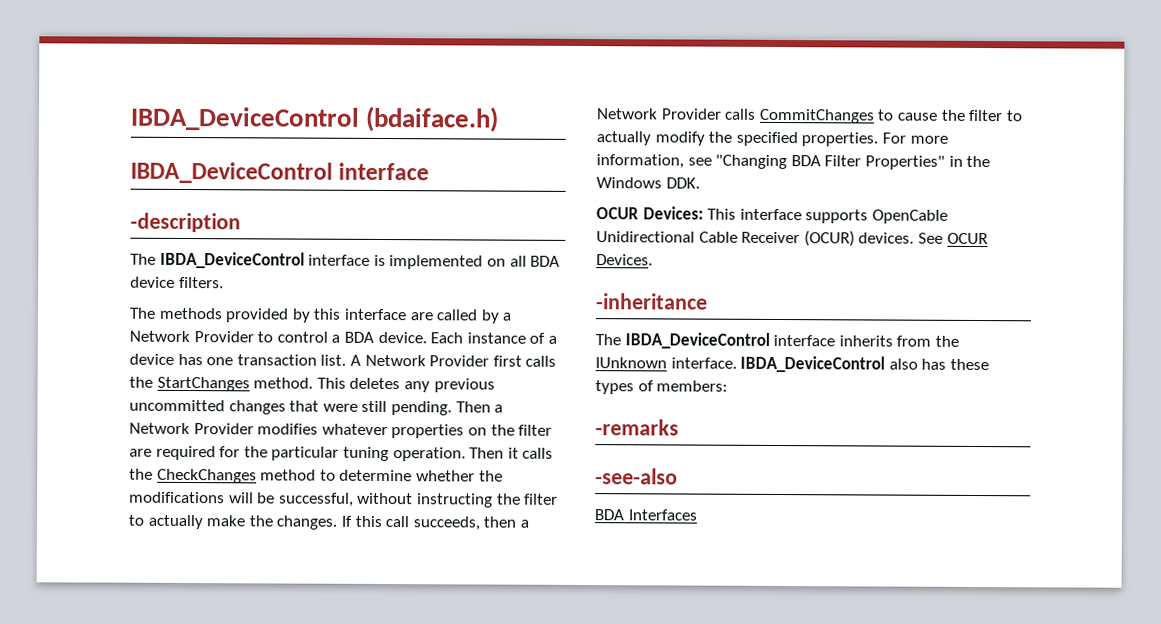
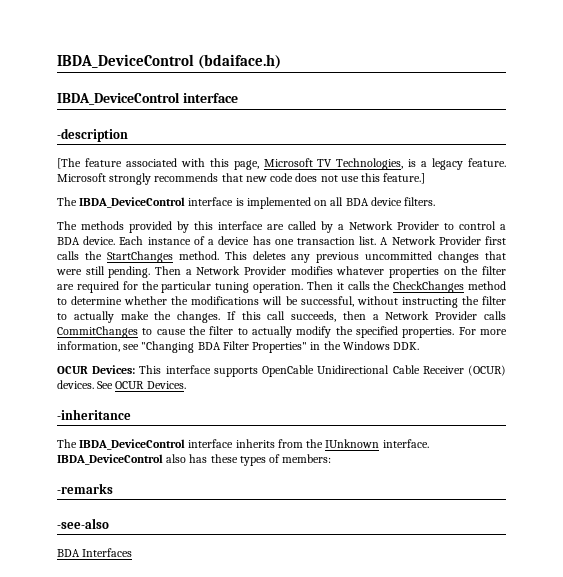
(241, 222) none -> [57,158,507,170] [57,173,426,185] // [The feature associated with this page, Microsoft TV Technologies, is a legacy feature. Microsoft strongly recommends that new code does not use this feature.]

